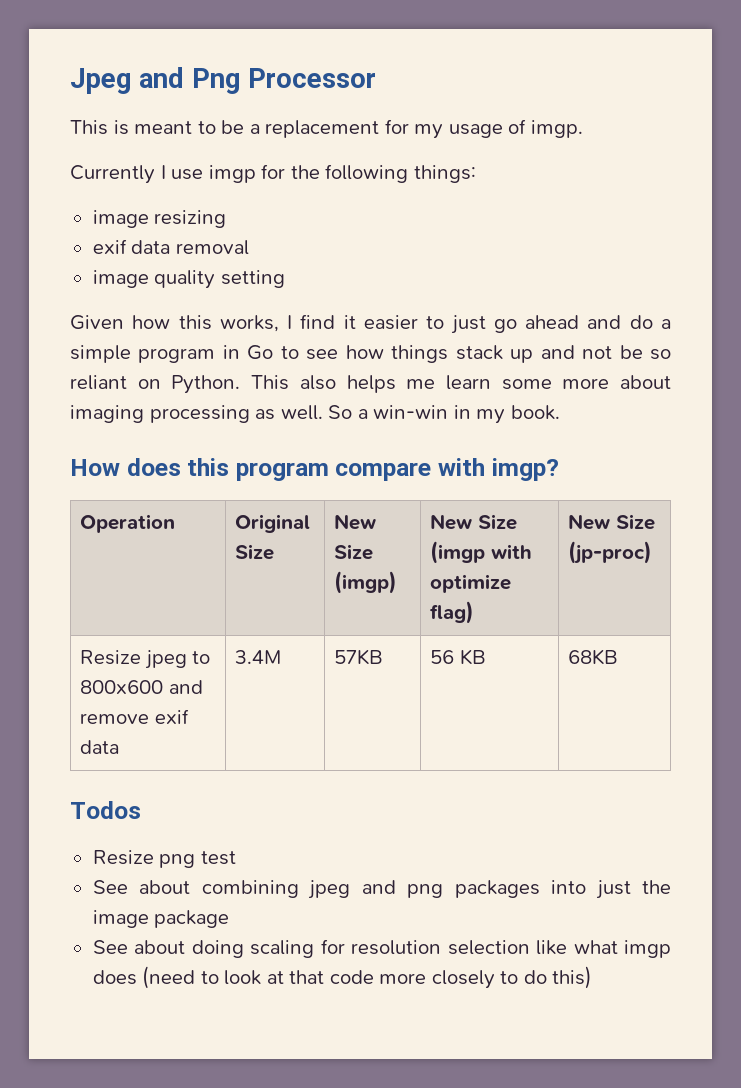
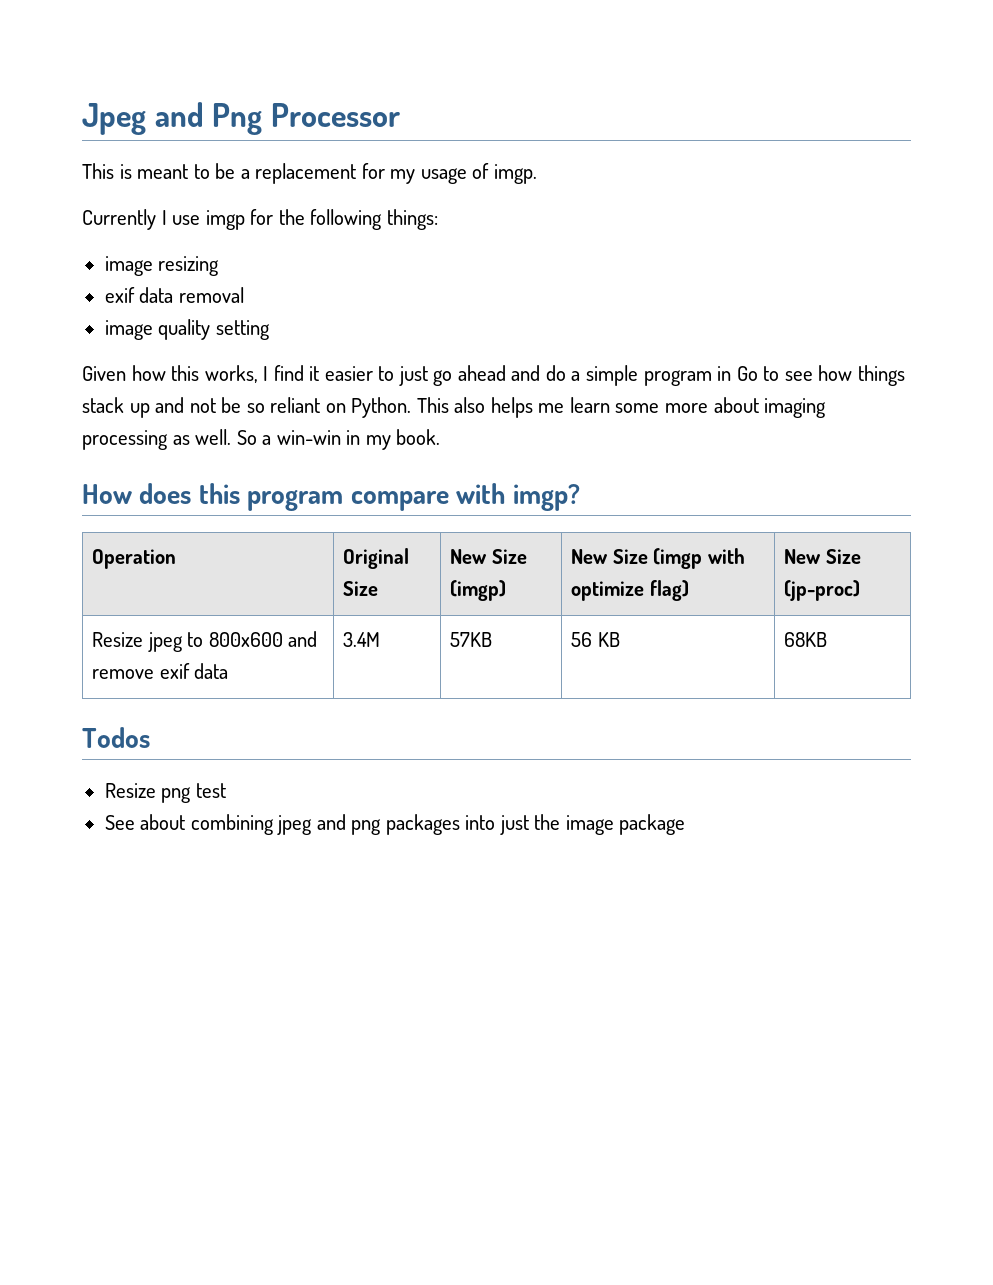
[92,939,672,958] [92,966,593,989] // See about doing scaling for resolution selection like what imgp does (need to look at that code more closely to do this) -> (686, 824) none

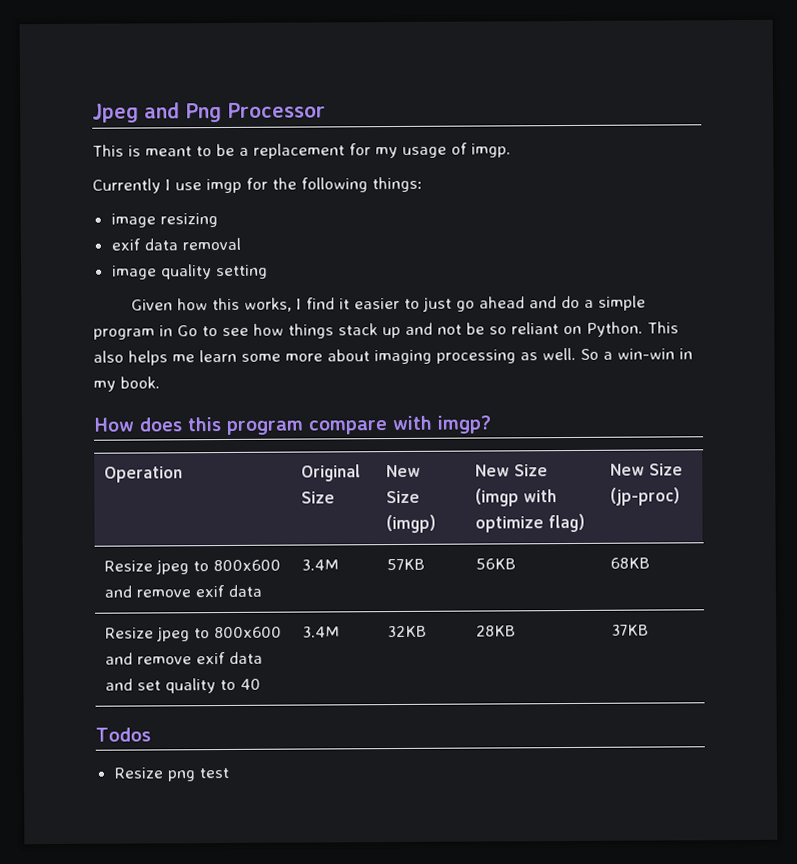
[571,632,620,647] 56 KB -> [474,558,516,570] 56KB
[82,727,150,748] [104,783,226,803] [104,814,686,835] // Todos // Resize png test // See about combining jpeg and png packages into just the image package -> [104,626,282,642] [104,651,263,665] [104,678,261,694] [301,626,340,638] [386,625,427,638] [475,625,516,637] [610,624,649,636] [95,727,151,742] [113,767,229,782] // Resize jpeg to 800x600 and remove exif data and set quality to 40 | 3.4M | 32KB | 28KB | 37KB // Todos // Resize png test

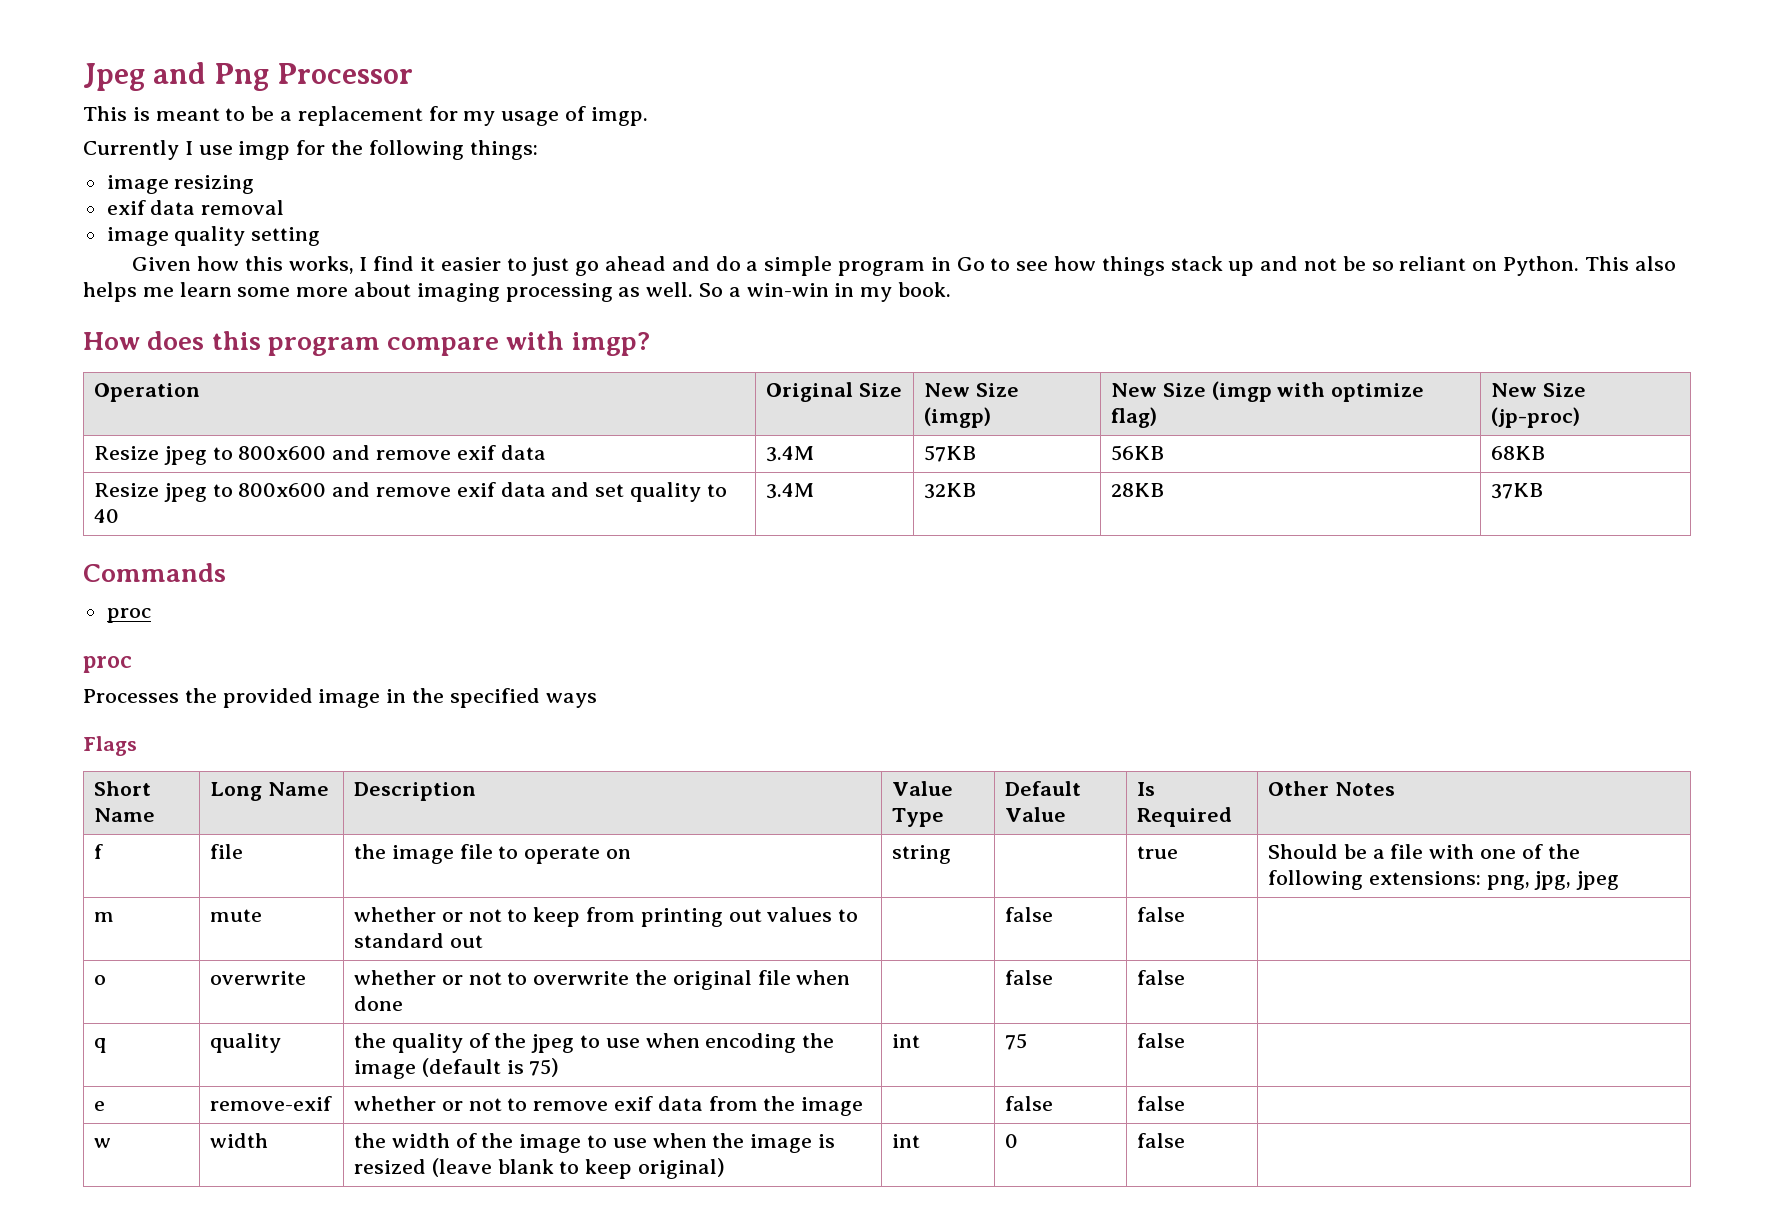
[95,727,151,742] [113,767,229,782] Todos // Resize png test -> [83,563,226,582] [106,608,151,623] [83,656,132,673] [83,688,597,708] [83,736,137,756] [93,781,151,796] [93,808,155,822] [209,782,329,801] [353,782,476,801] [891,781,953,796] [891,808,944,827] [1004,781,1081,796] [1004,807,1066,822] [1136,782,1155,796] [1136,807,1232,827] [1267,781,1395,796] [93,844,103,859] [209,844,243,859] [353,844,632,864] [891,845,951,864] [1136,846,1178,859] [1267,844,1580,859] [1267,870,1620,890] [93,912,114,922] [209,909,262,922] [353,907,859,927] [353,933,483,948] [1004,907,1053,922] [1136,907,1185,922] [93,975,106,985] [209,971,306,985] [353,970,851,990] [353,996,403,1011] [1004,970,1053,985] [1136,970,1185,985] [93,1038,106,1053] [209,1033,281,1053] [353,1033,835,1053] [353,1058,560,1079] [891,1034,920,1048] [1004,1033,1027,1050] [1136,1033,1185,1048] [93,1101,105,1111] [209,1096,332,1111] [353,1096,864,1116] [1004,1096,1053,1111] [1136,1096,1185,1111] [93,1138,111,1148] [209,1133,268,1148] [353,1133,836,1153] [353,1158,726,1179] [891,1134,920,1148] [1004,1134,1018,1148] [1136,1133,1185,1148] Commands // proc // proc // Processes the provided image in the specified ways // Flags // Short Name | Long Name | Description | Value Type | Default Value | Is Required | Other Notes // f | file | the image file to operate on | string | | true | Should be a file with one of the following extensions: png, jpg, jpeg // m | mute | whether or not to keep from printing out values to standard out | | false | false | // o | overwrite | whether or not to overwrite the original file when done | | false | false | // q | quality | the quality of the jpeg to use when encoding the image (default is 75) | int | 75 | false | // e | remove-exif | whether or not to remove exif data from the image | | false | false | // w | width | the width of the image to use when the image is resized (leave blank to keep original) | int | 0 | false |

